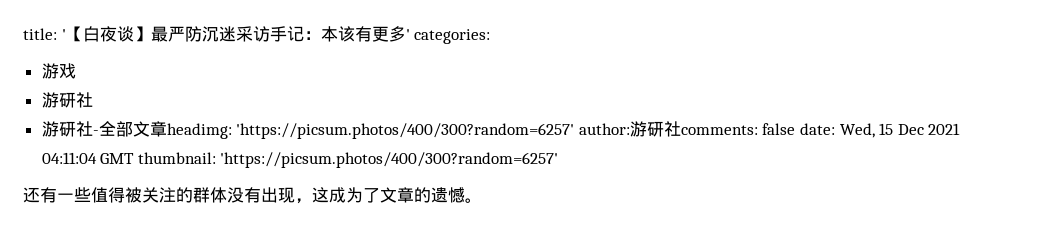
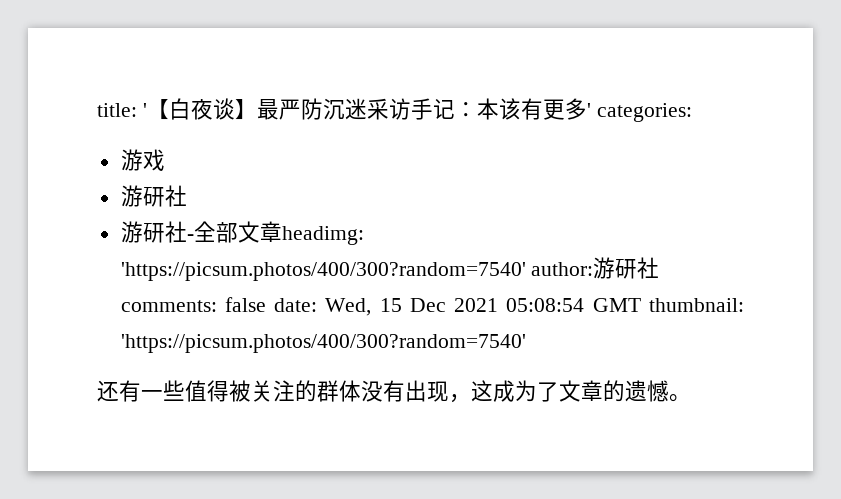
[236,123,575,139] 'https://picsum.photos/400/300?random=6257' -> [120,262,526,281] 'https://picsum.photos/400/300?random=7540'
[41,152,97,164] 04:11:04 -> [506,298,585,312] 05:08:54
[220,152,559,168] 'https://picsum.photos/400/300?random=6257' -> [120,334,526,353] 'https://picsum.photos/400/300?random=7540'

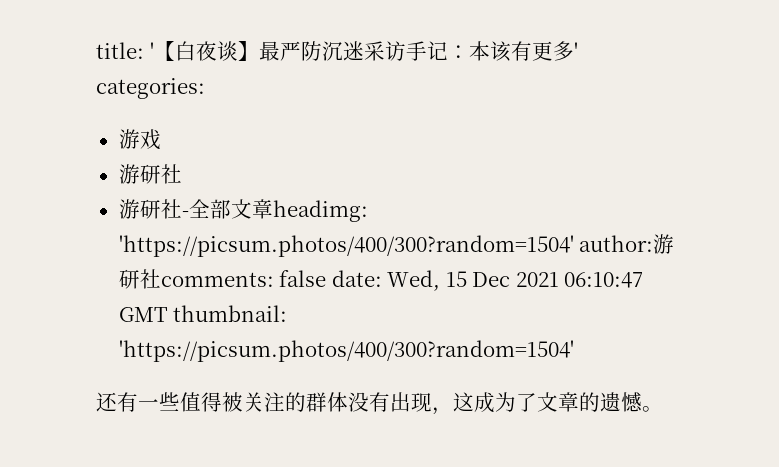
[120,262,526,281] 'https://picsum.photos/400/300?random=7540' -> [118,235,574,257] 'https://picsum.photos/400/300?random=1504'
[506,298,585,312] 05:08:54 -> [564,272,644,288] 06:10:47
[120,334,526,353] 'https://picsum.photos/400/300?random=7540' -> [118,340,574,362] 'https://picsum.photos/400/300?random=1504'

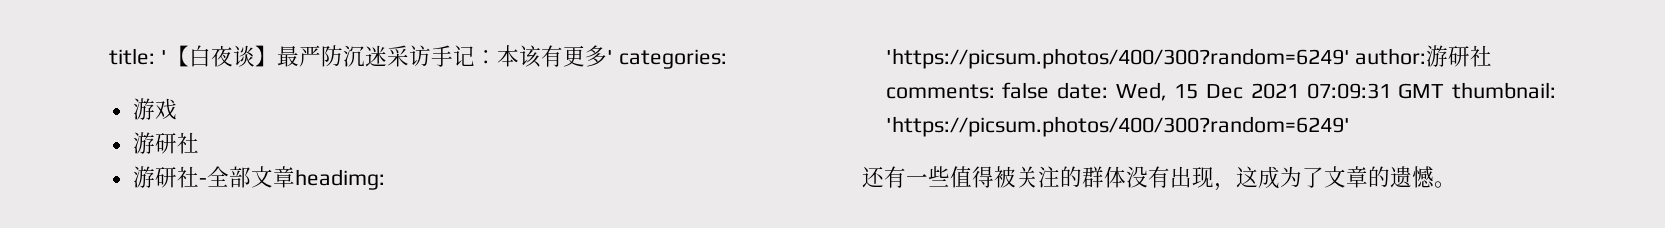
[118,235,574,257] 'https://picsum.photos/400/300?random=1504' -> [885,48,1350,69] 'https://picsum.photos/400/300?random=6249'
[564,272,644,288] 06:10:47 -> [1306,83,1391,99] 07:09:31
[118,340,574,362] 'https://picsum.photos/400/300?random=1504' -> [885,116,1350,137] 'https://picsum.photos/400/300?random=6249'

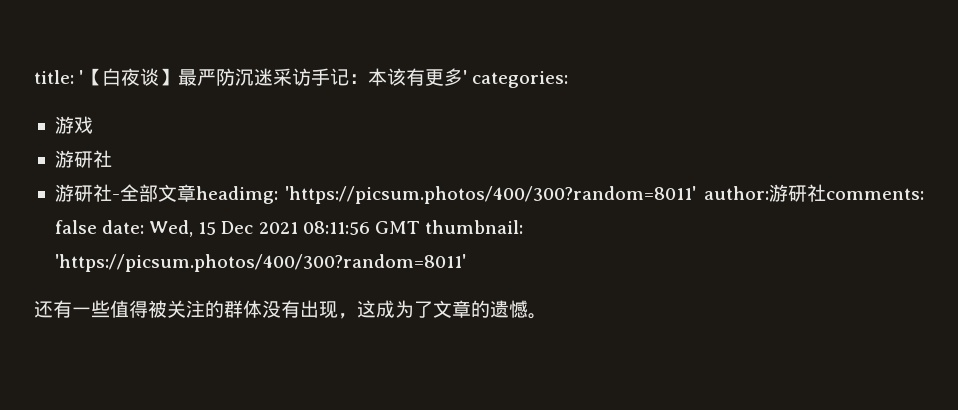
[885,48,1350,69] 'https://picsum.photos/400/300?random=6249' -> [285,186,697,204] 'https://picsum.photos/400/300?random=8011'
[1306,83,1391,99] 07:09:31 -> [302,221,370,235] 08:11:56
[885,116,1350,137] 'https://picsum.photos/400/300?random=6249' -> [54,254,466,272] 'https://picsum.photos/400/300?random=8011'

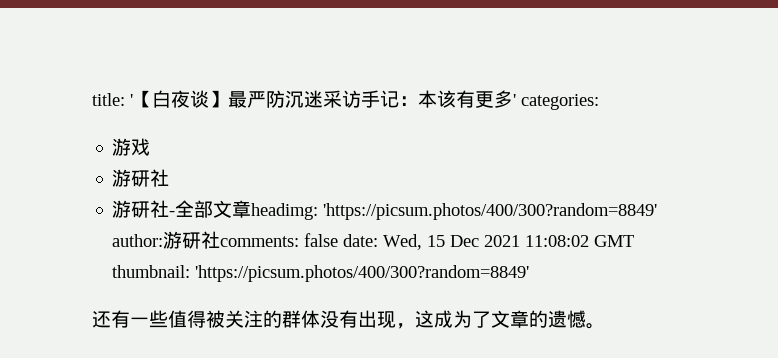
[285,186,697,204] 'https://picsum.photos/400/300?random=8011' -> [323,203,658,220] 'https://picsum.photos/400/300?random=8849'
[302,221,370,235] 08:11:56 -> [525,235,590,247] 11:08:02
[54,254,466,272] 'https://picsum.photos/400/300?random=8011' -> [195,265,530,282] 'https://picsum.photos/400/300?random=8849'

